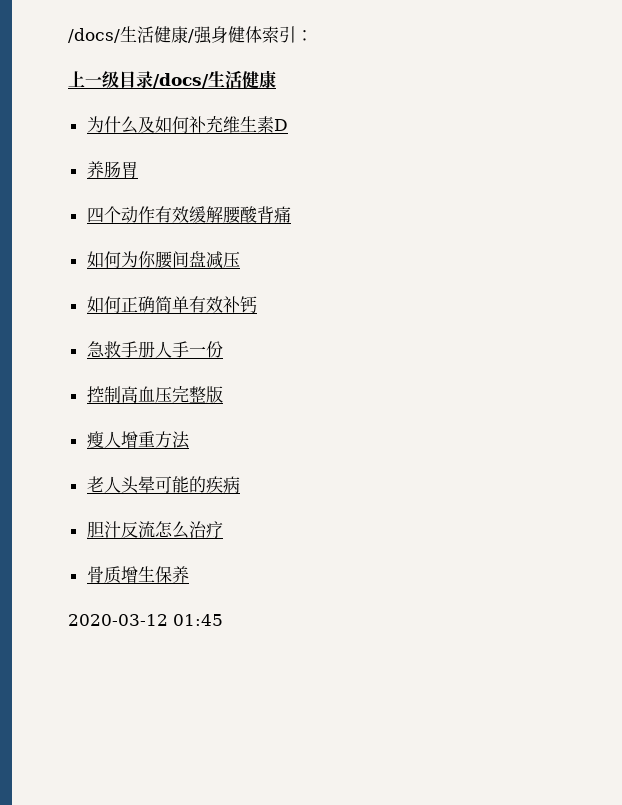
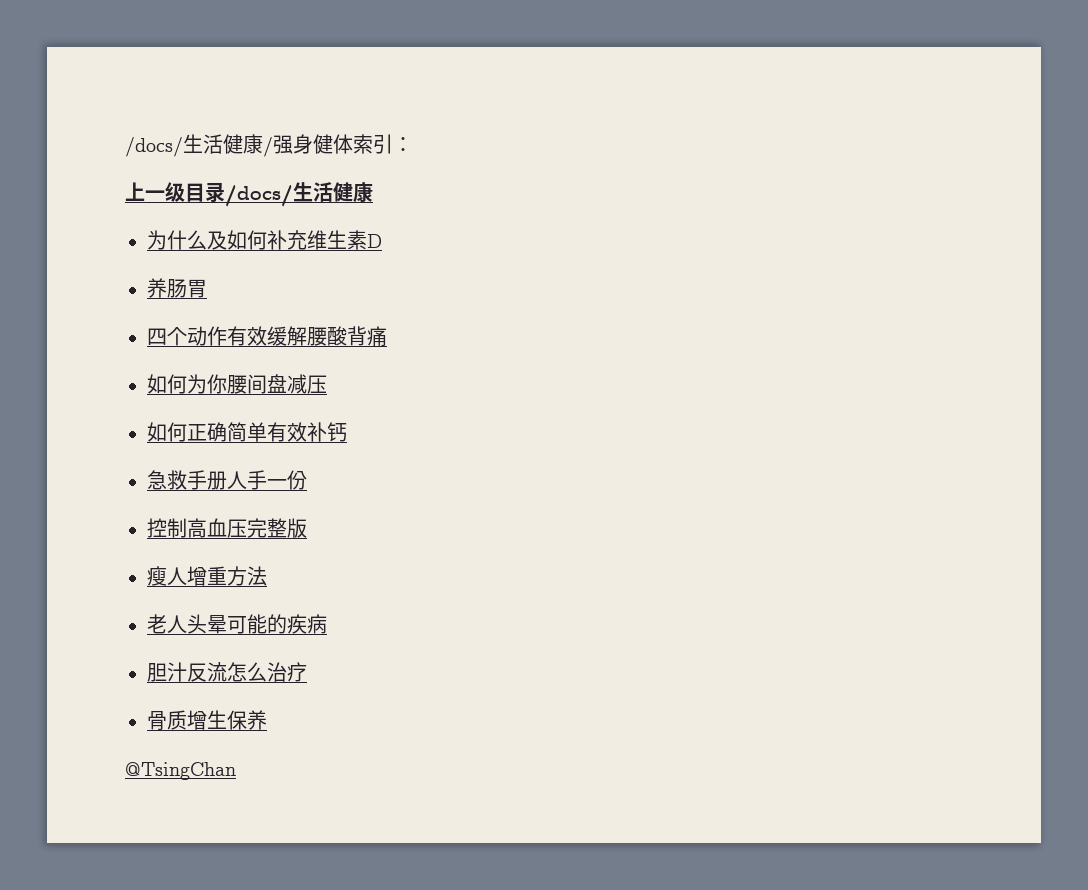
[68,614,223,626] 2020-03-12 01:45 -> [125,762,236,780] @TsingChan

